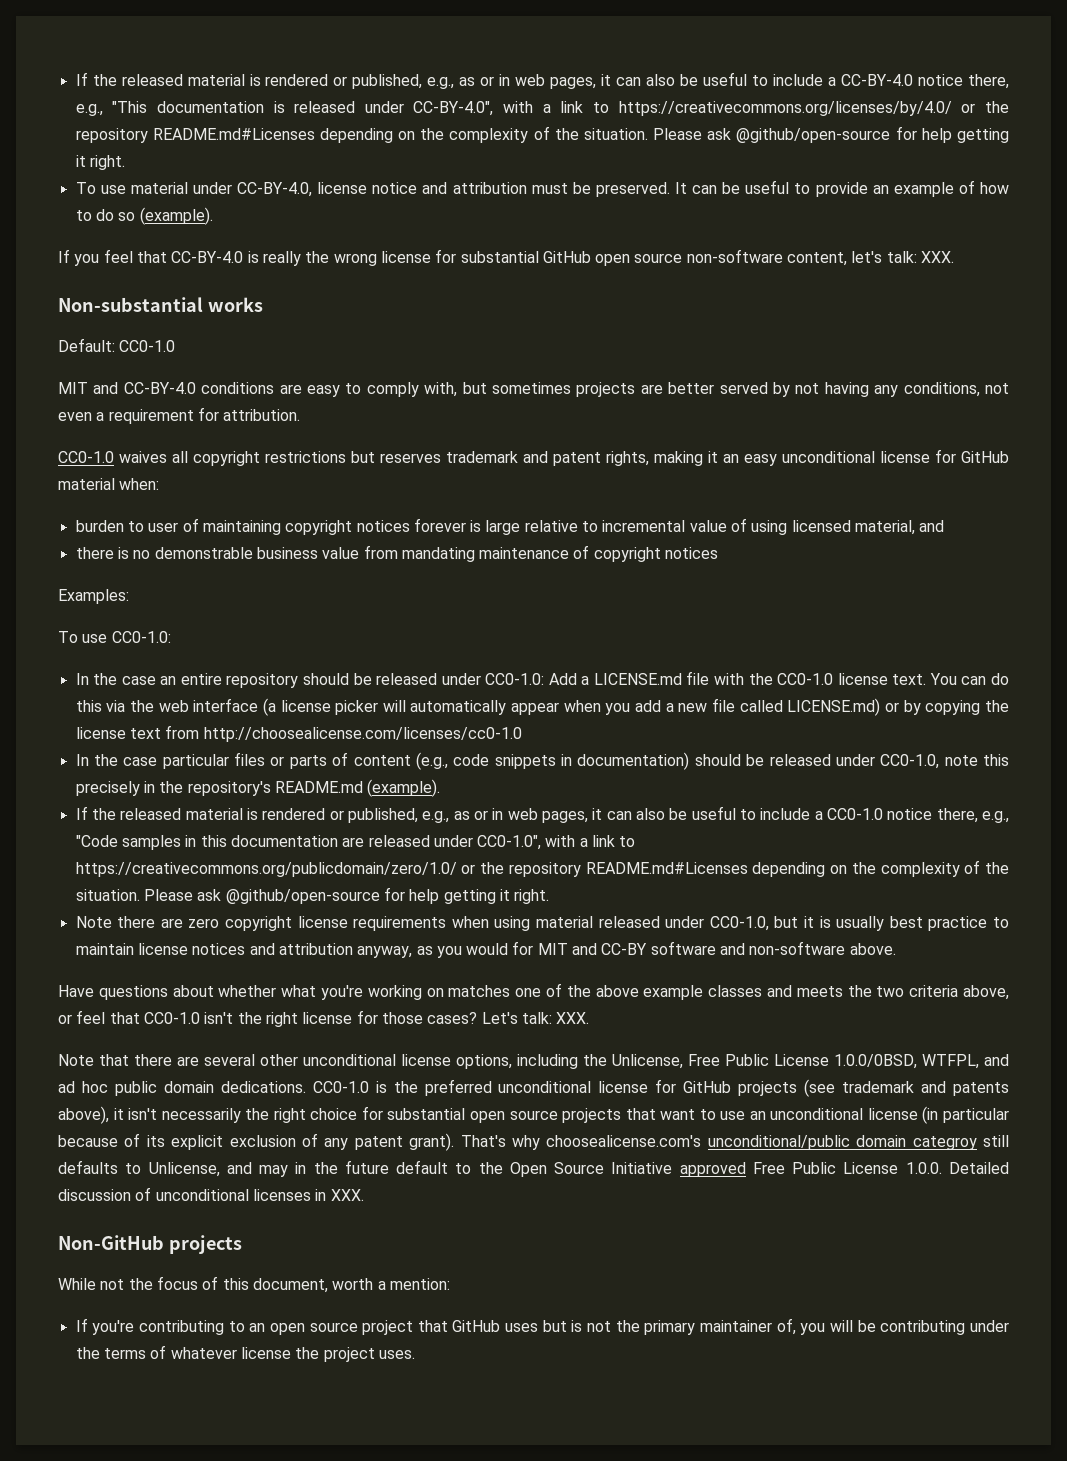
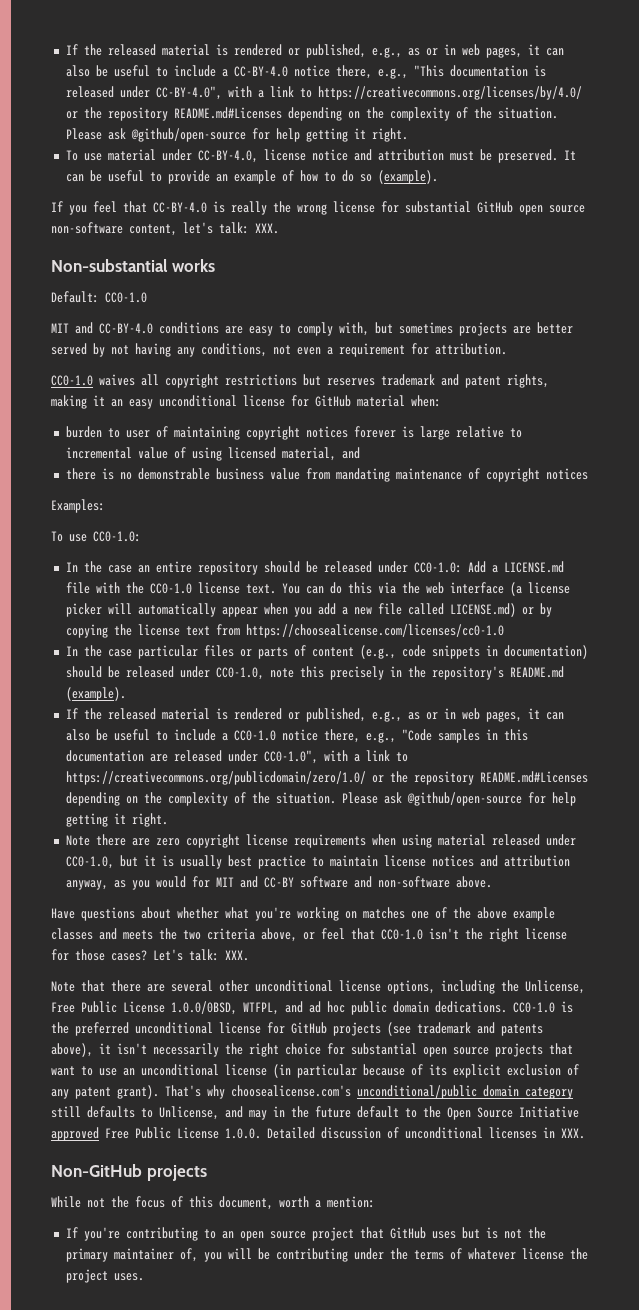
[203,727,522,742] http://choosealicense.com/licenses/cc0-1.0 -> [245,624,504,638] https://choosealicense.com/licenses/cc0-1.0
[912,1136,977,1150] categroy -> [525,1087,573,1099] category

